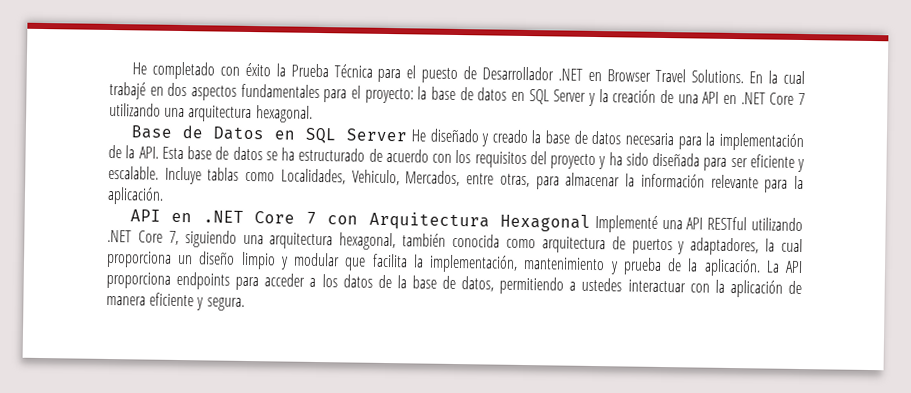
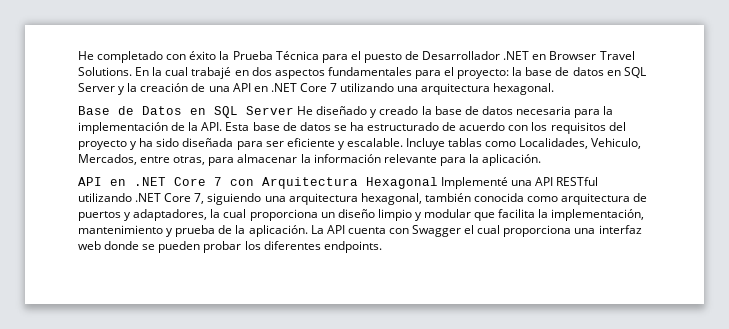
[106,271,802,298] [106,292,245,311] proporciona endpoints para acceder a los datos de la base de datos, permitiendo a ustedes interactuar con la aplicación de manera eficiente y segura. -> [347,225,642,237] [78,241,382,253] cuenta con Swagger el cual proporciona una interfaz web donde se pueden probar los diferentes endpoints.

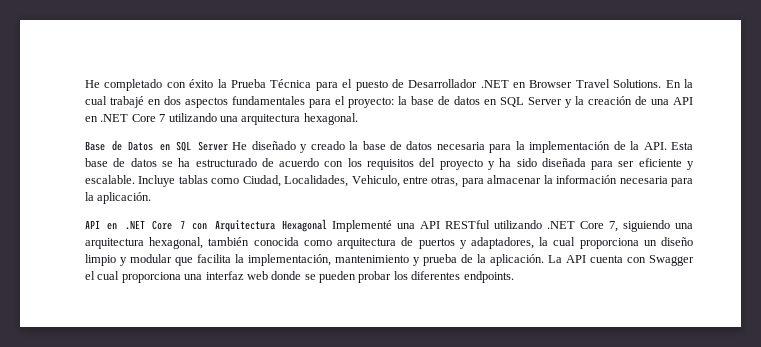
(517, 144) none -> [242,175,281,187] Ciudad,
[78,154,137,165] Mercados, -> (400, 181) none
[383,154,437,163] relevante -> [619,176,668,184] necesaria

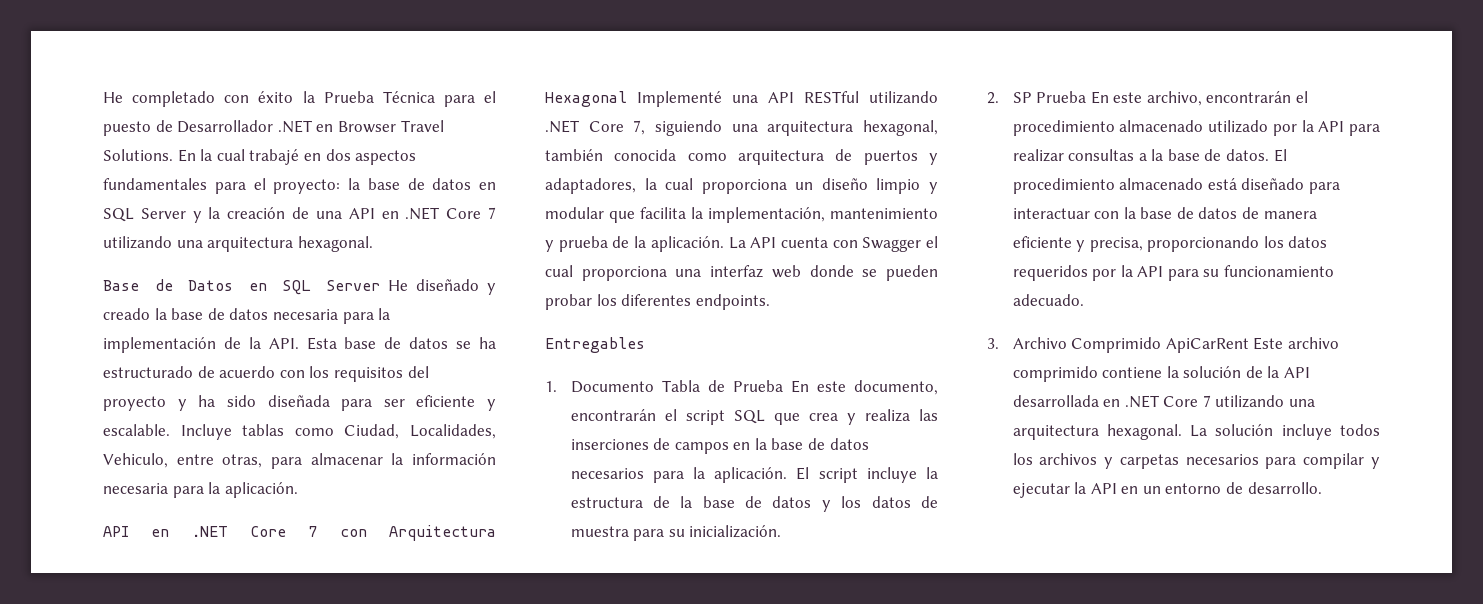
(514, 277) none -> [545,337,645,353] [545,380,938,395] [570,409,938,425] [570,438,869,454] [570,467,938,483] [570,496,938,512] [570,525,782,541] [987,91,1309,106] [1012,120,1380,136] [1012,149,1287,162] [1012,178,1340,194] [1012,207,1317,219] [1012,236,1328,252] [1012,265,1335,281] [1012,294,1084,306] [987,337,1339,353] [1012,366,1311,382] [1012,395,1316,408] [1012,424,1380,440] [1012,453,1380,469] [1012,482,1322,498] // Entregables // 1. Documento Tabla de Prueba En este documento, encontrarán el script SQL que crea y realiza las inserciones de campos en la base de datos necesarios para la aplicación. El script incluye la estructura de la base de datos y los datos de muestra para su inicialización. // 2. SP Prueba En este archivo, encontrarán el procedimiento almacenado utilizado por la API para realizar consultas a la base de datos. El procedimiento almacenado está diseñado para interactuar con la base de datos de manera eficiente y precisa, proporcionando los datos requeridos por la API para su funcionamiento adecuado. // 3. Archivo Comprimido ApiCarRent Este archivo comprimido contiene la solución de la API desarrollada en .NET Core 7 utilizando una arquitectura hexagonal. La solución incluye todos los archivos y carpetas necesarios para compilar y ejecutar la API en un entorno de desarrollo.

